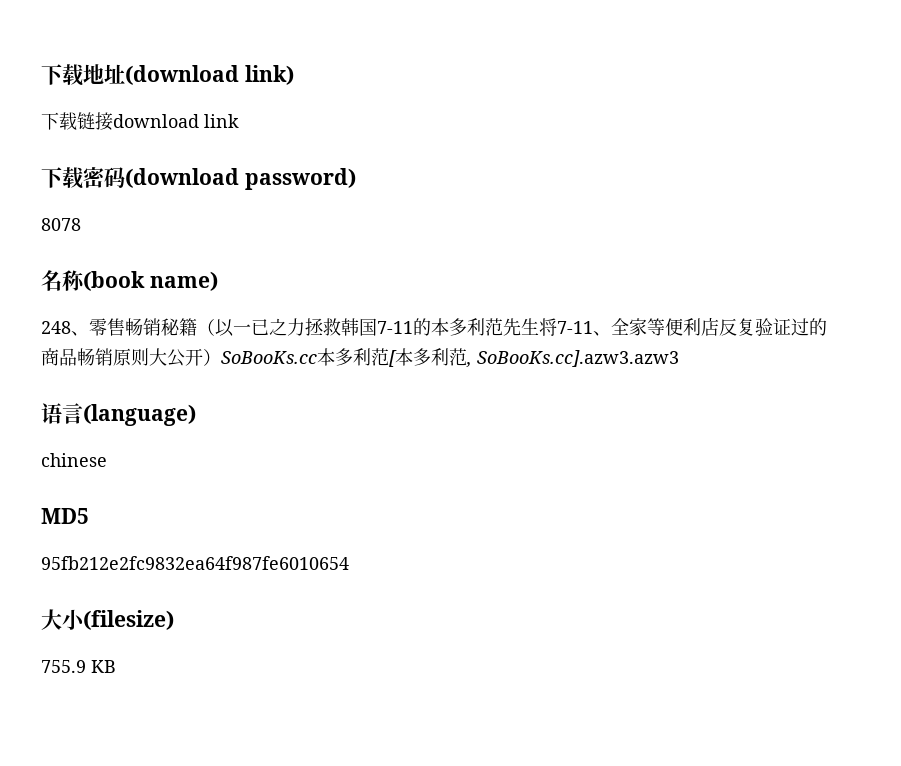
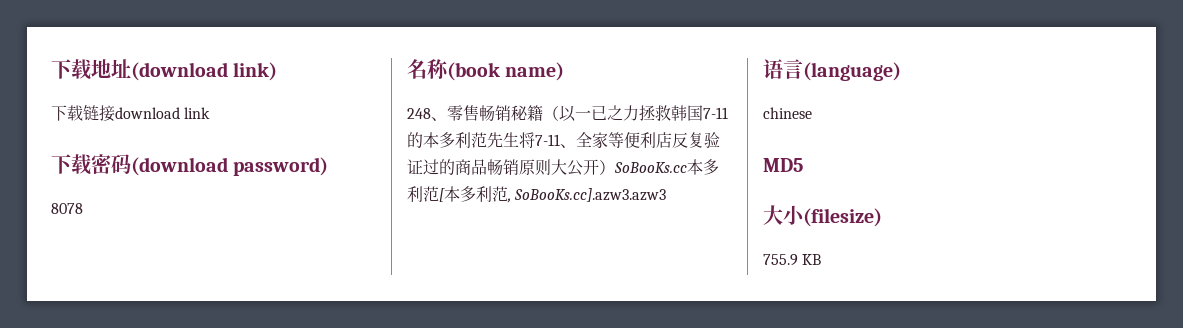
[41,556,349,570] // 95fb212e2fc9832ea64f987fe6010654 -> (803, 165) none

